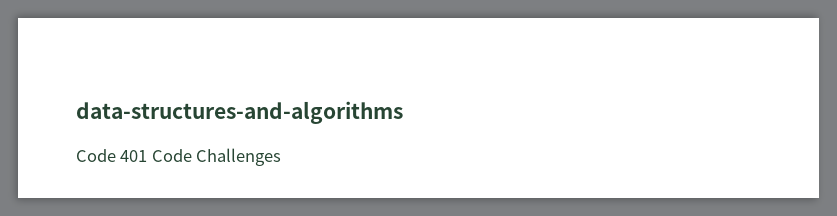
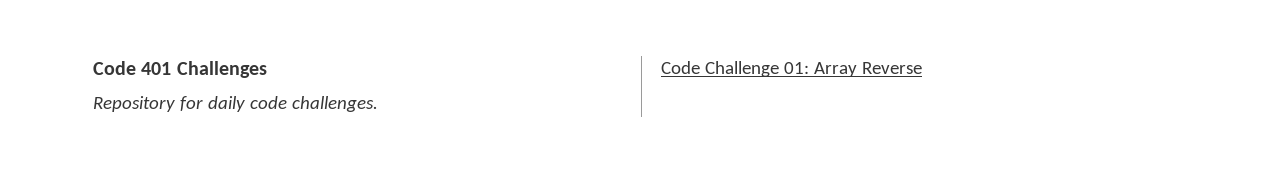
[76,101,403,124] [76,148,282,166] data-structures-and-algorithms // Code 401 Code Challenges -> [93,61,267,78] [93,96,378,112] [661,61,922,77] Code 401 Challenges // Repository for daily code challenges. // Code Challenge 01: Array Reverse

